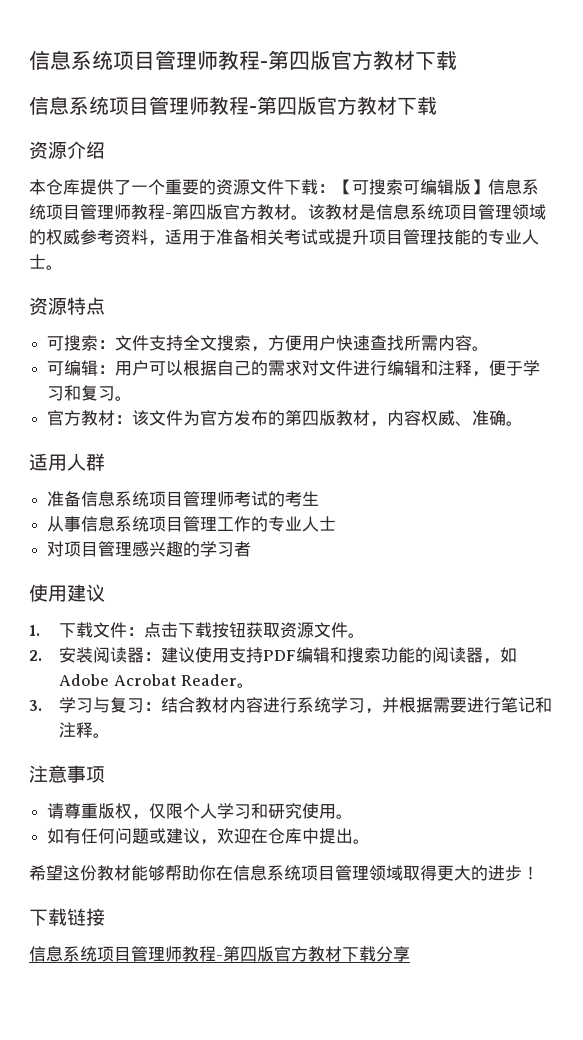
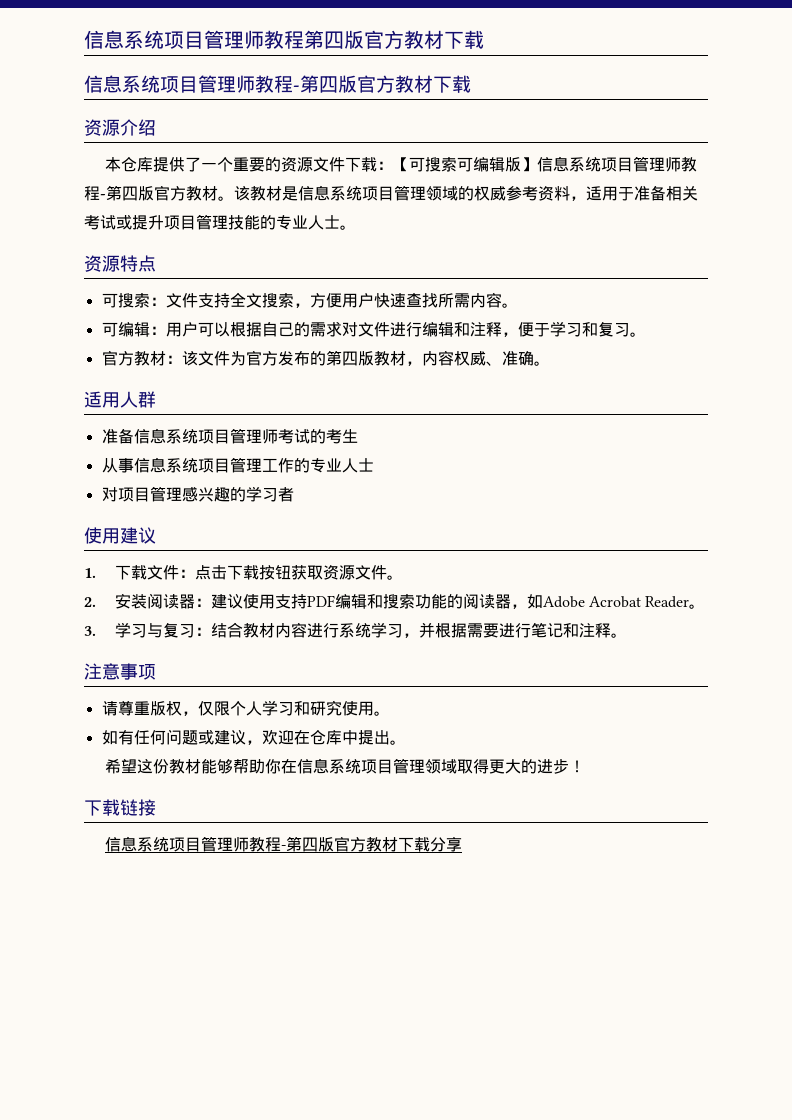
[29,50,268,70] 信息系统项目管理师教程- -> [84,30,304,49] 信息系统项目管理师教程

